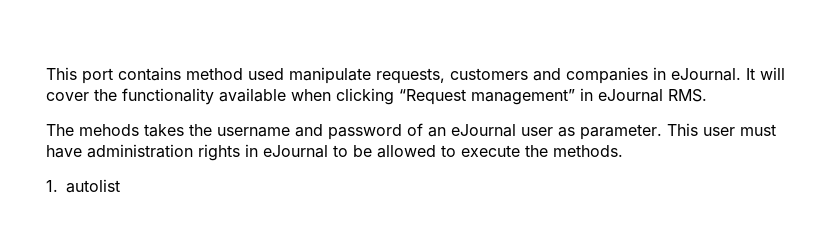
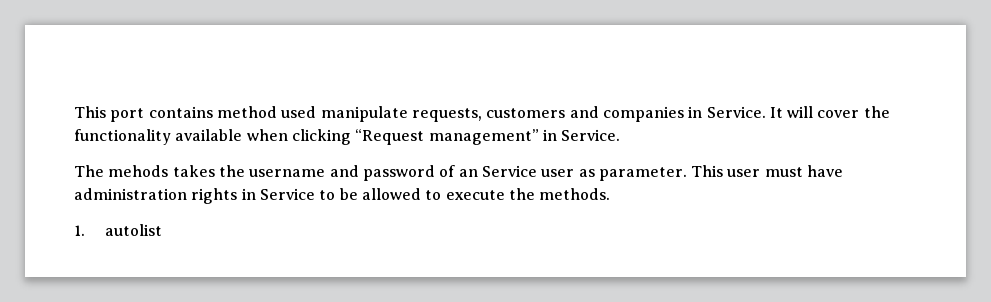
[671,68,741,81] eJournal. -> [706,106,766,118] Service.
[598,89,707,102] eJournal RMS. -> [561,129,621,141] Service.
[451,124,516,137] eJournal -> [481,165,537,177] Service
[263,145,328,158] eJournal -> [259,188,315,200] Service

